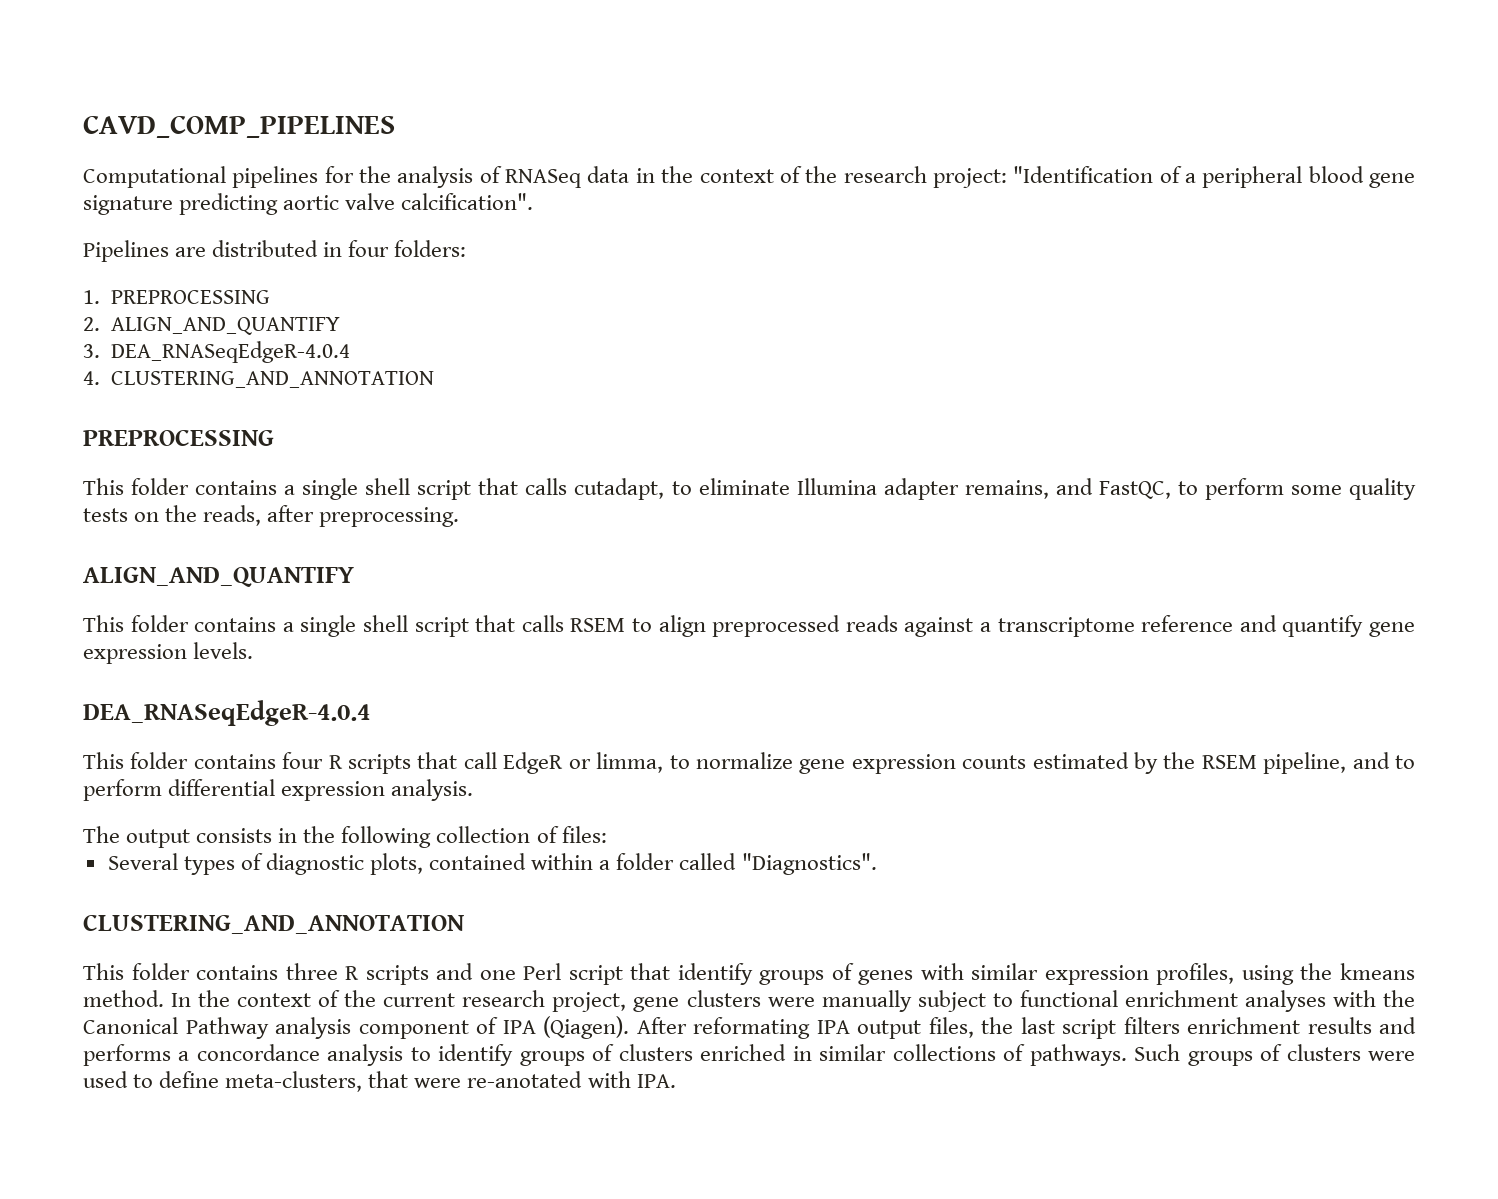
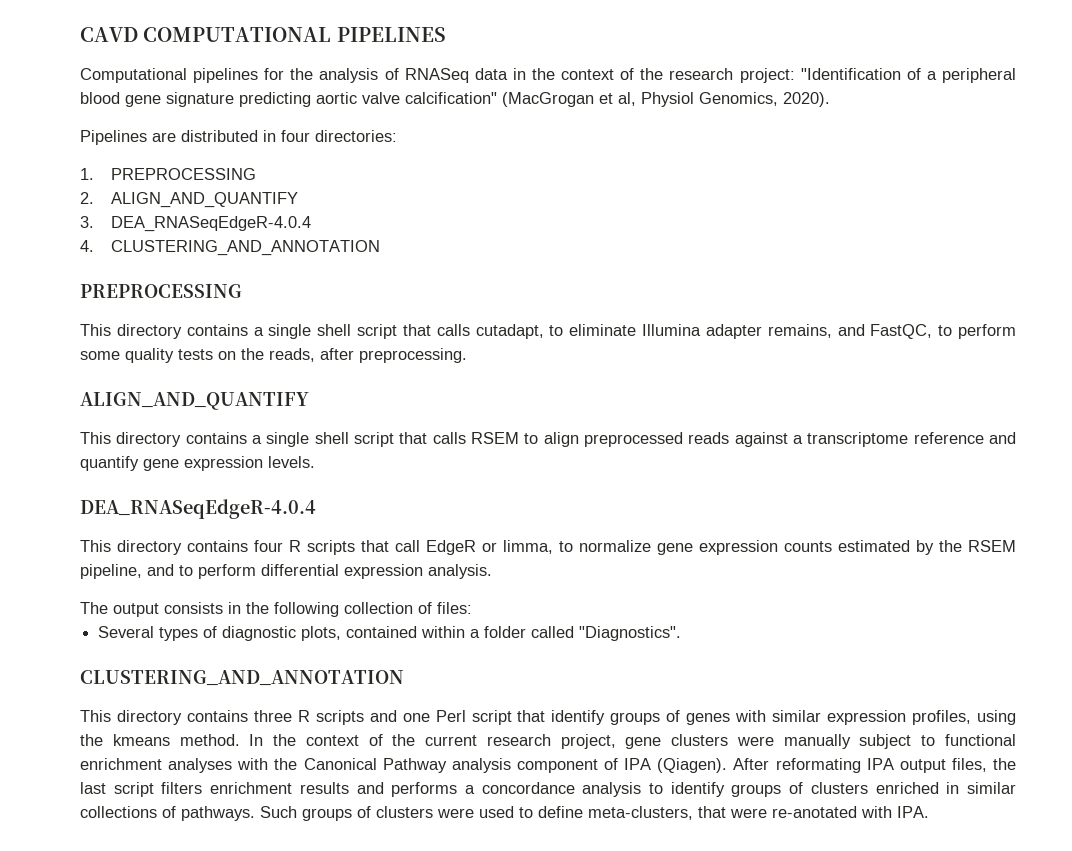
[83,115,395,138] CAVD_COMP_PIPELINES -> [80,27,446,42] CAVD COMPUTATIONAL PIPELINES
[401,193,534,210] calcification". -> [405,92,830,107] calcification" (MacGrogan et al, Physiol Genomics, 2020).
[394,240,467,257] folders: -> [315,130,397,142] directories:
[131,478,190,495] folder -> [116,324,182,339] directory
[130,615,189,632] folder -> [116,432,182,447] directory
[130,752,189,769] folder -> [117,540,182,555] directory
[131,963,190,980] folder -> [116,710,182,725] directory

